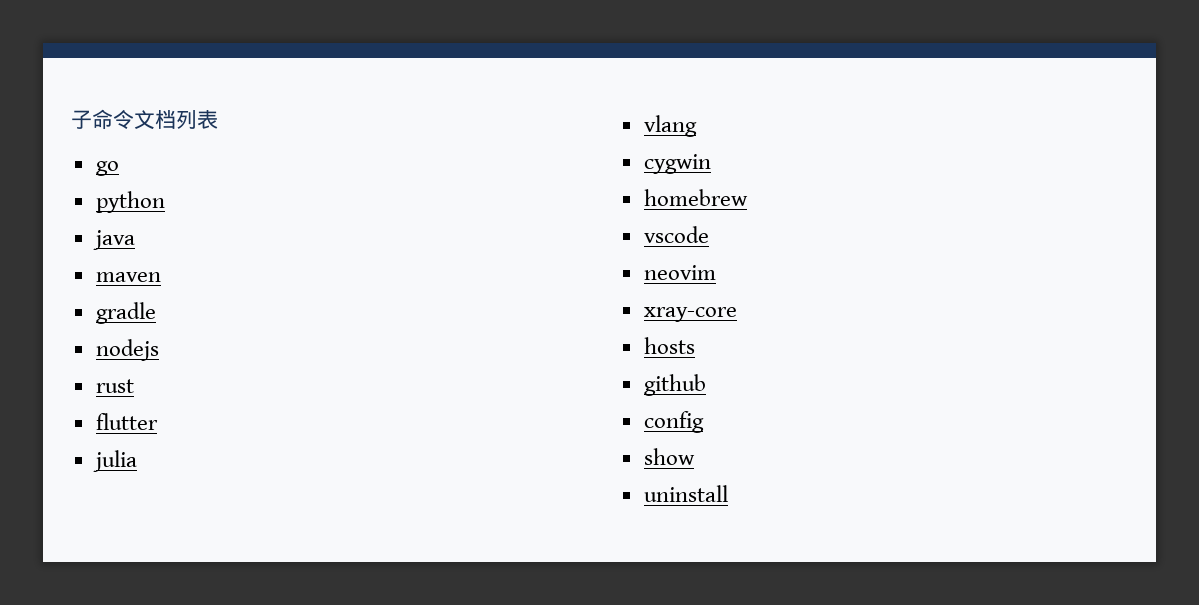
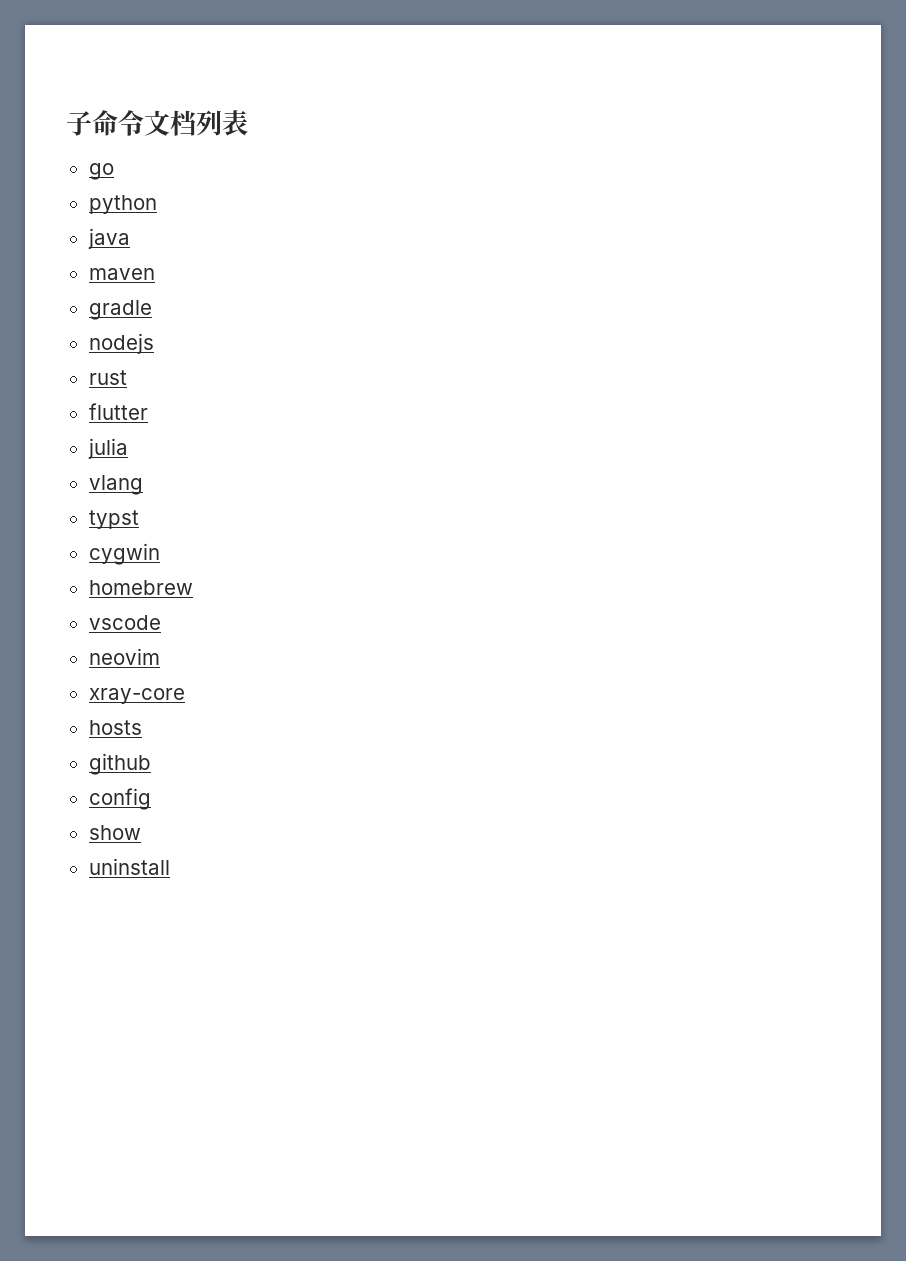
(697, 126) none -> [88,510,139,529] // typst

